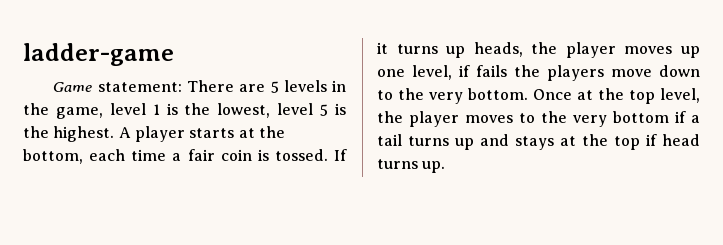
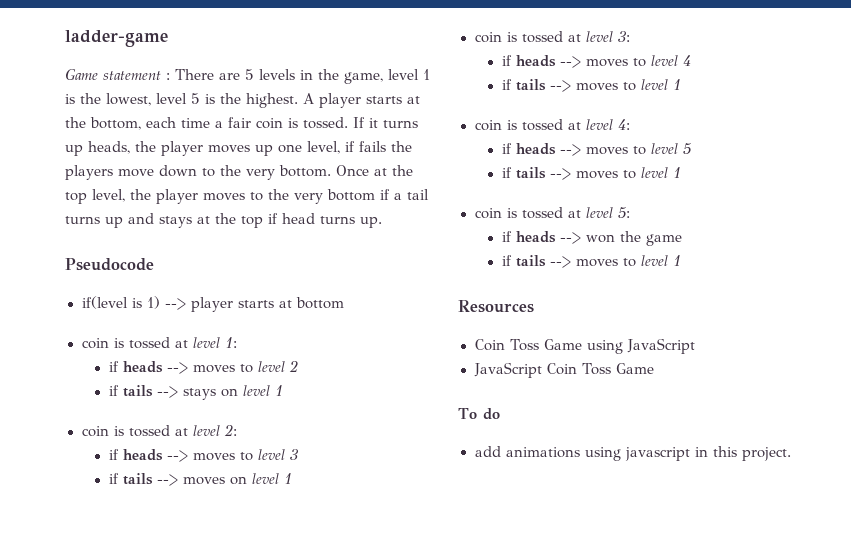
[97,82,182,92] statement: -> [103,71,170,80] statement :
(446, 167) none -> [65,258,154,271] [81,296,344,312] [81,337,237,349] [108,360,298,374] [108,385,283,400] [81,424,237,437] [108,449,298,462] [108,473,292,486] [474,31,630,43] [501,55,691,68] [501,79,681,92] [474,119,630,131] [501,143,691,156] [501,167,681,180] [474,207,630,219] [501,231,682,246] [501,255,681,268] [458,300,534,313] [474,338,696,354] [473,362,655,378] [458,408,500,420] [474,446,791,461] // Pseudocode // if(level is 1) --> player starts at bottom // coin is tossed at level 1: // if heads --> moves to level 2 // if tails --> stays on level 1 // coin is tossed at level 2: // if heads --> moves to level 3 // if tails --> moves on level 1 // coin is tossed at level 3: // if heads --> moves to level 4 // if tails --> moves to level 1 // coin is tossed at level 4: // if heads --> moves to level 5 // if tails --> moves to level 1 // coin is tossed at level 5: // if heads --> won the game // if tails --> moves to level 1 // Resources // Coin Toss Game using JavaScript // JavaScript Coin Toss Game // To do // add animations using javascript in this project.

